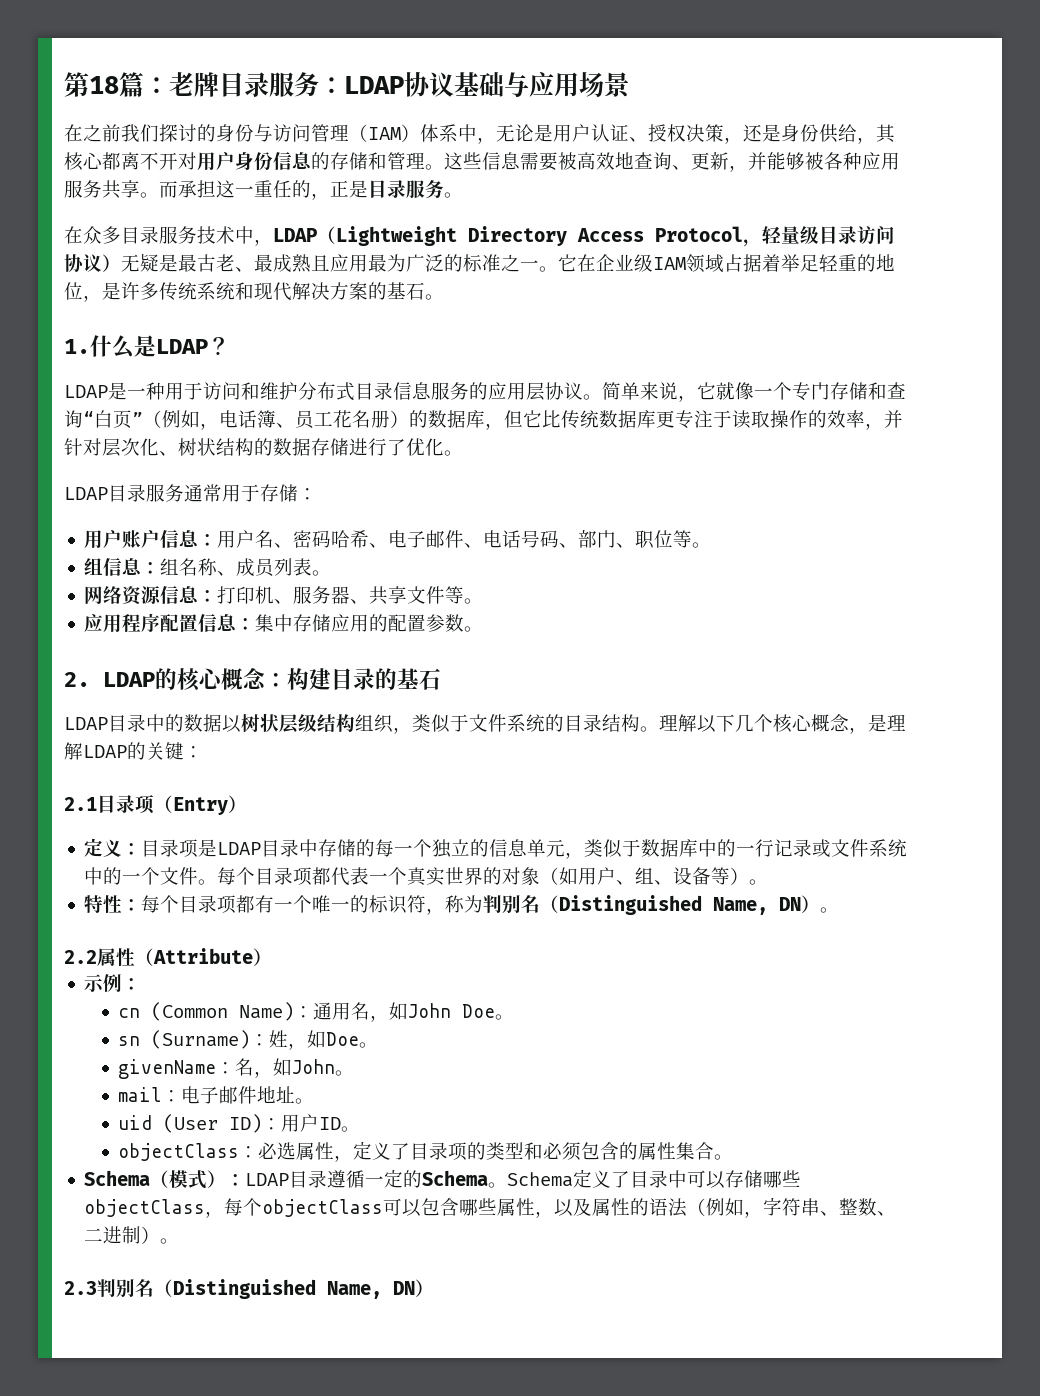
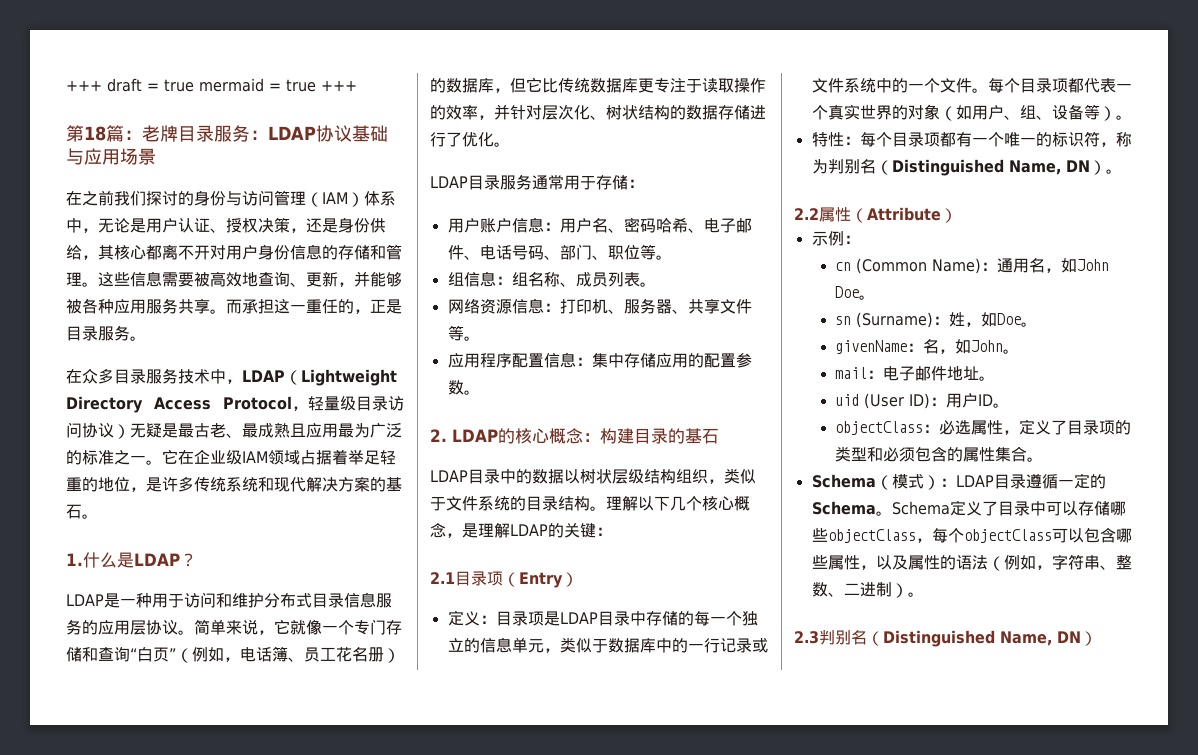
(64, 84) none -> [66,78,357,92] +++ draft = true mermaid = true +++ //

